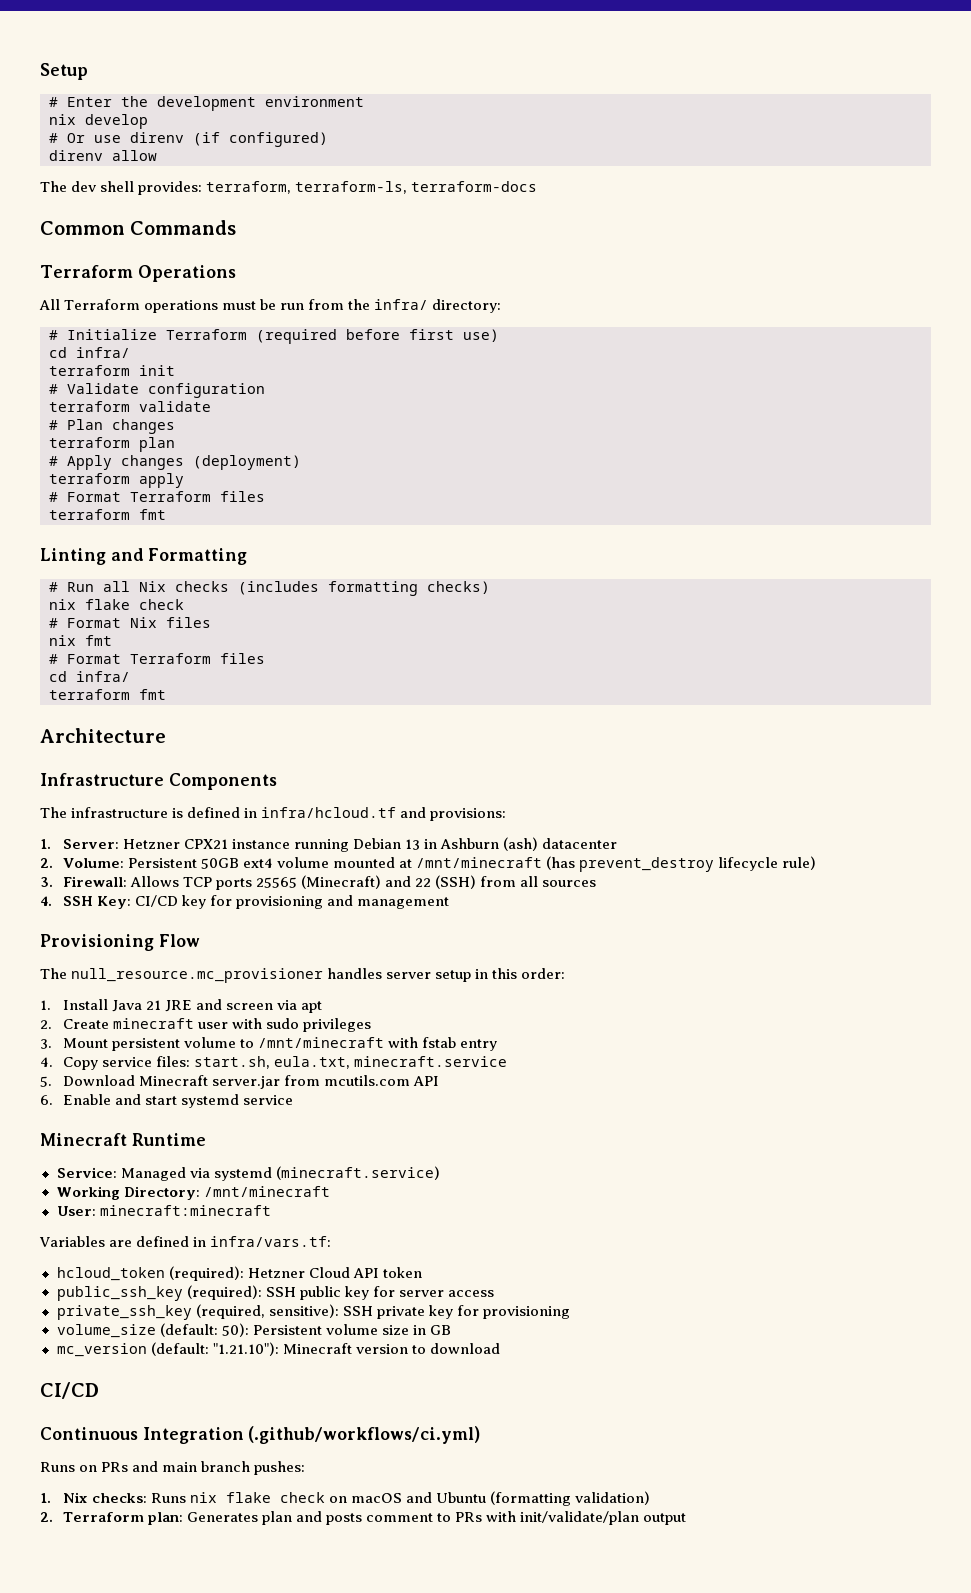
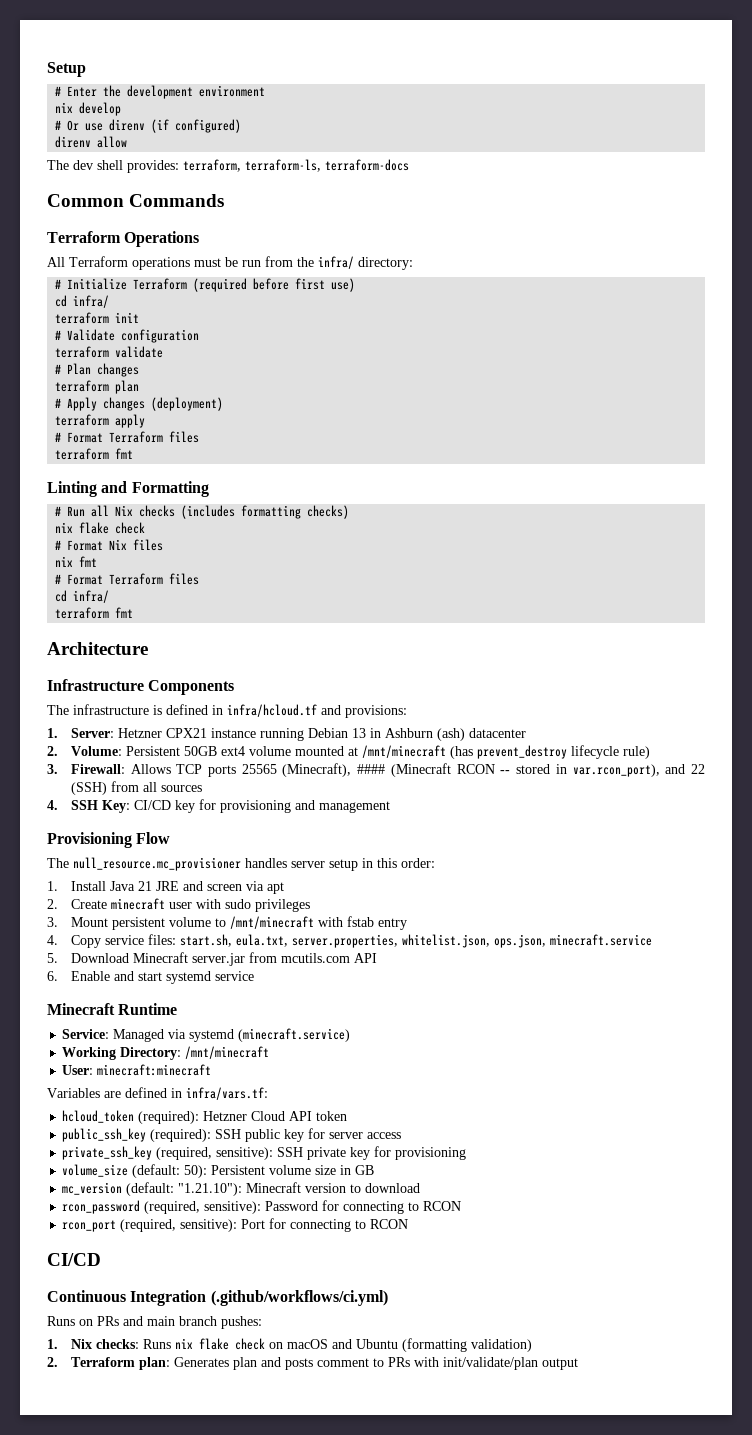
[300,875,381,889] (Minecraft) -> [282,763,660,777] (Minecraft), #### (Minecraft RCON -- stored in var.rcon_port),
(350, 1062) none -> [291,934,546,948] server.properties, whitelist.json, ops.json,
(500, 1348) none -> [62,1200,462,1214] [62,1218,409,1232] // rcon_password (required, sensitive): Password for connecting to RCON // rcon_port (required, sensitive): Port for connecting to RCON

